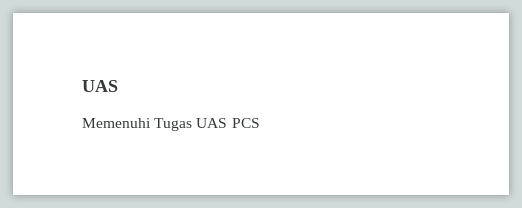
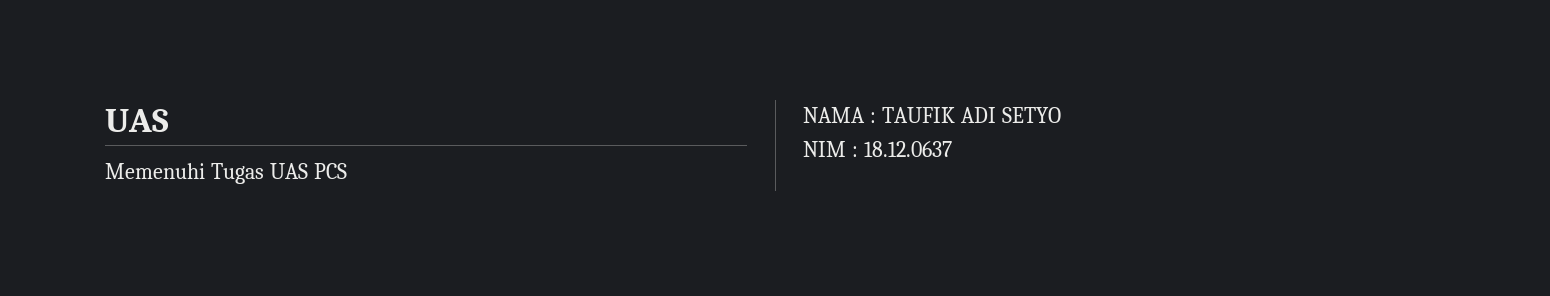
(260, 123) none -> [803,107,1061,123] [803,141,952,157] // NAMA : TAUFIK ADI SETYO // NIM : 18.12.0637

